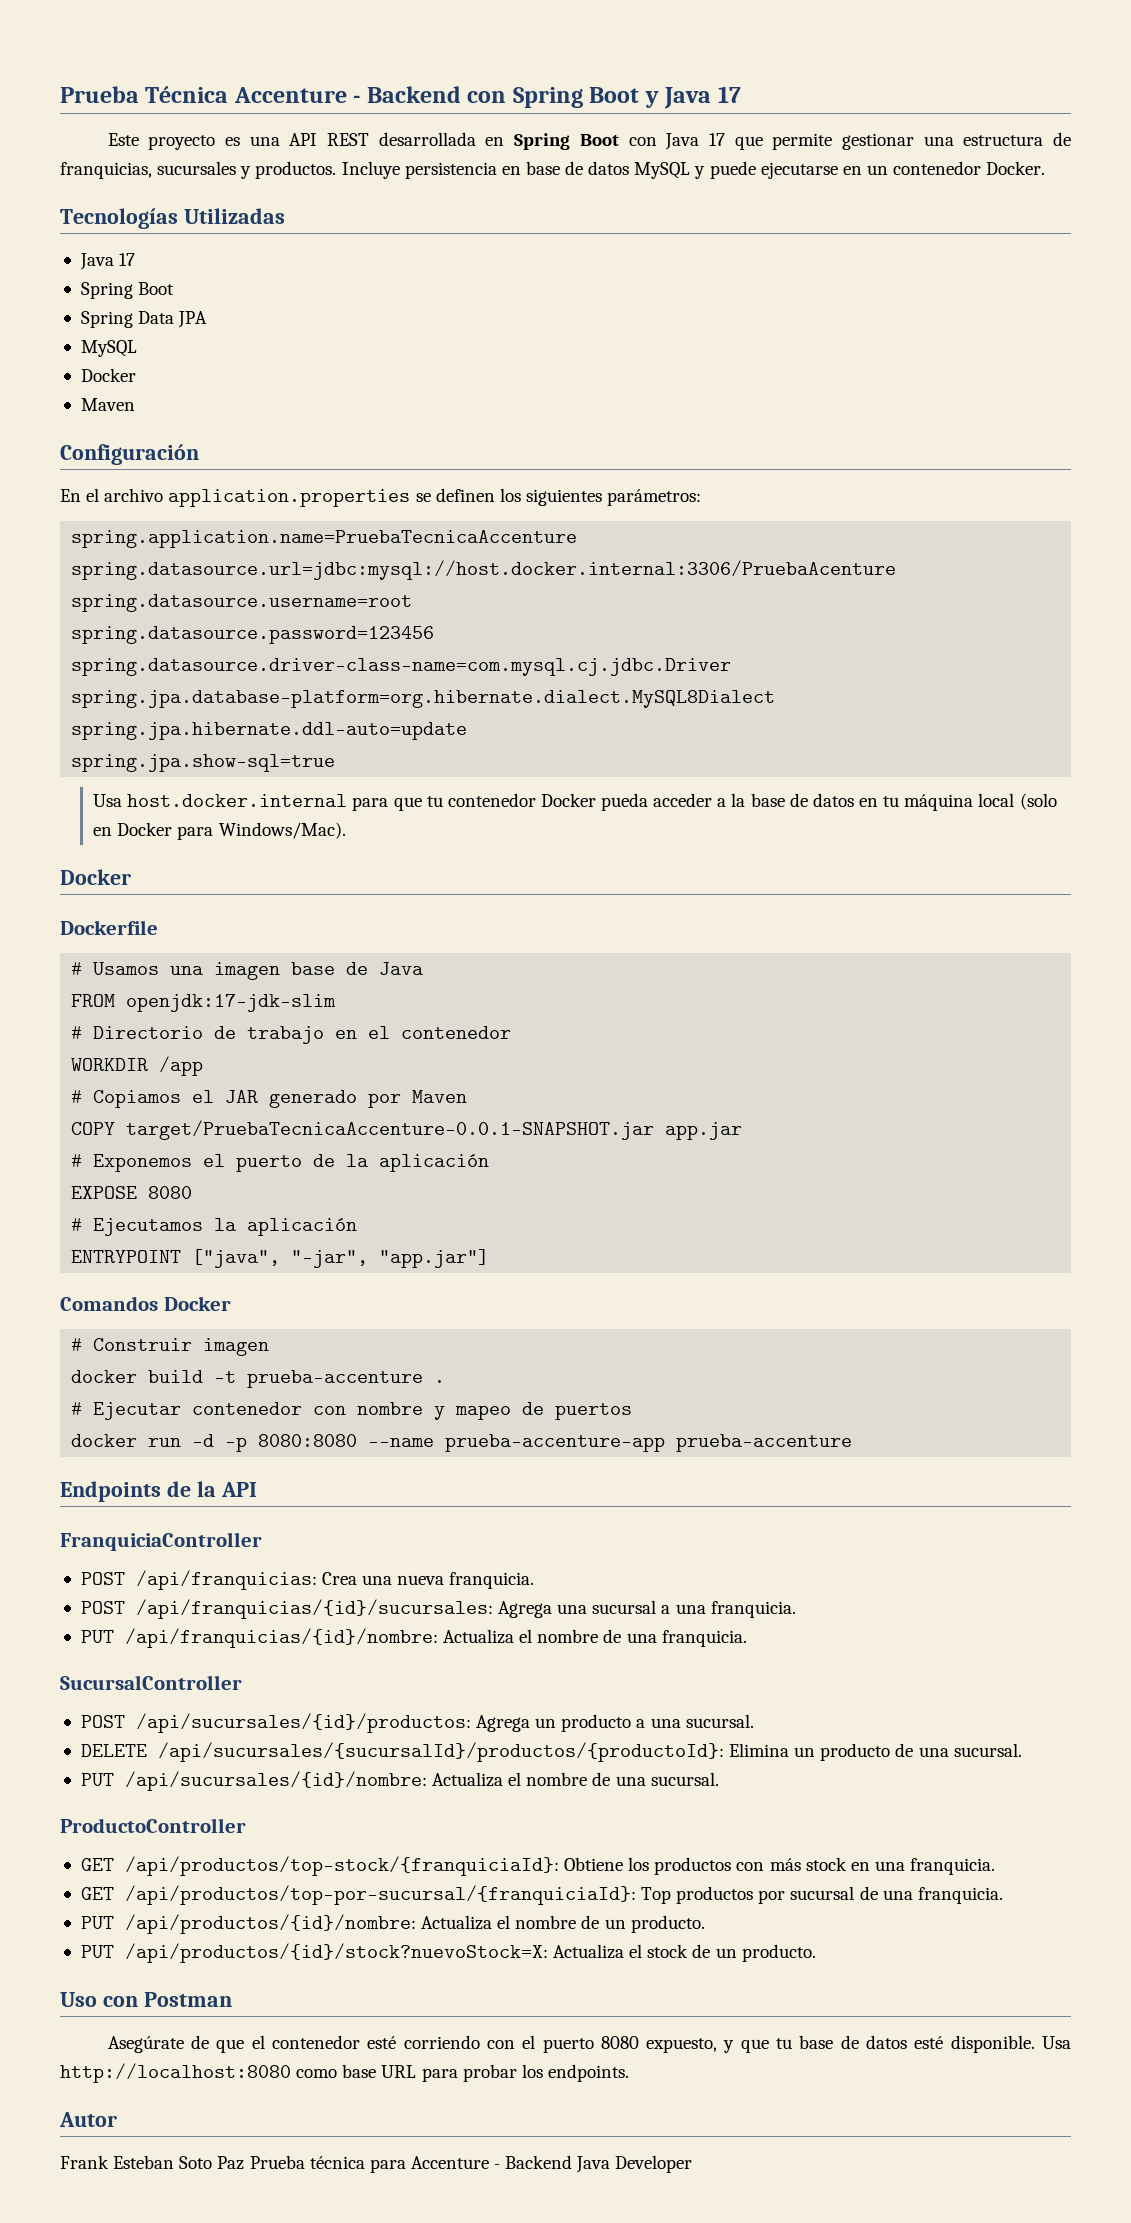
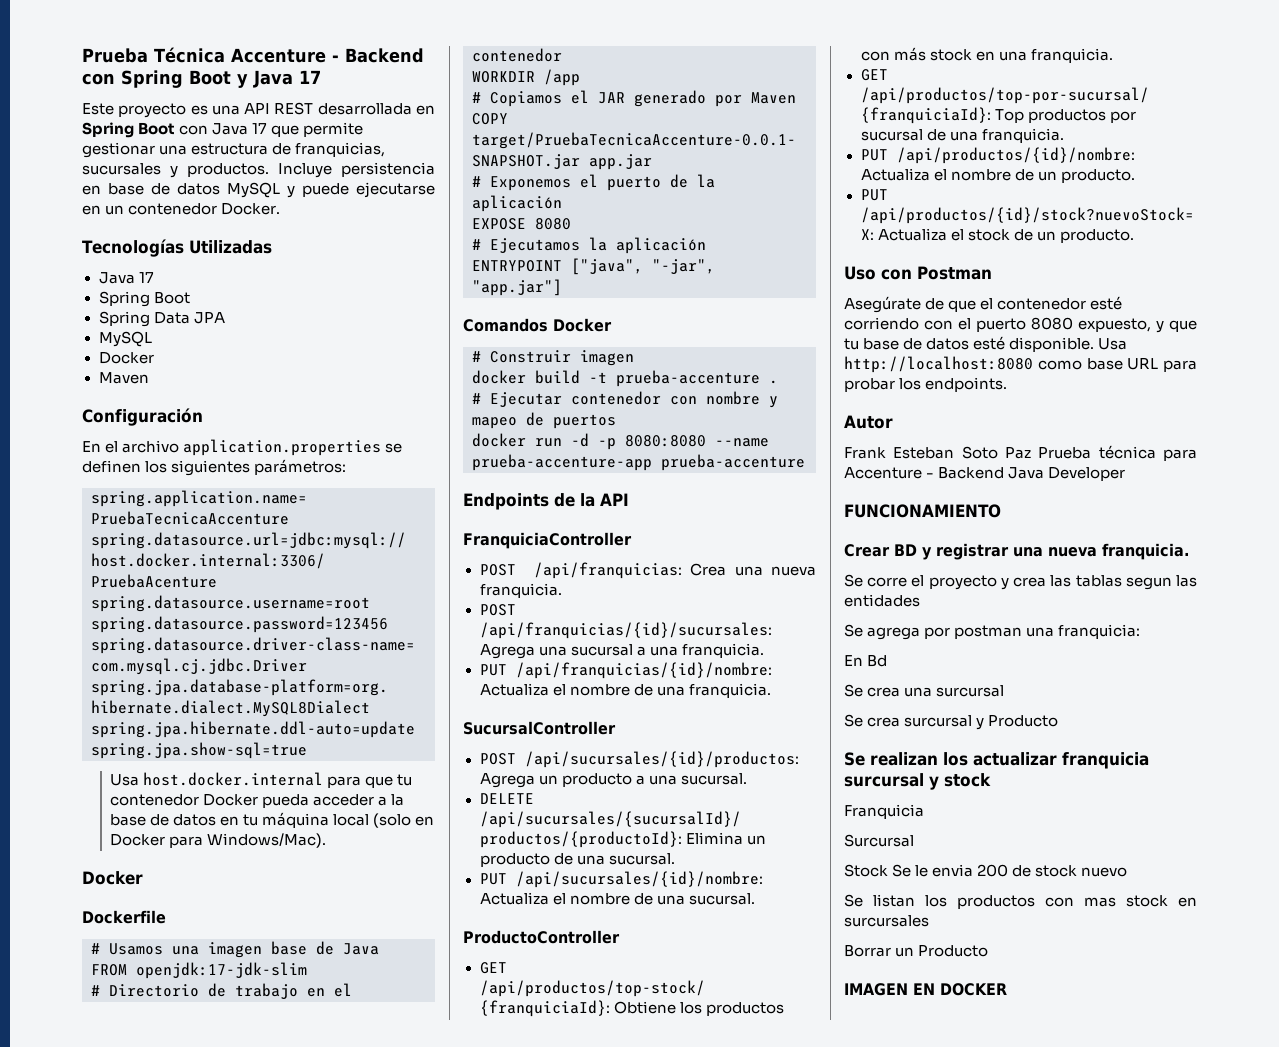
(693, 2164) none -> [844,504,1001,518] [844,543,1189,560] [844,574,1197,590] [844,594,920,607] [844,624,1141,640] [844,655,888,667] [844,684,1005,697] [844,714,1059,730] [844,752,1149,769] [844,773,991,790] [844,804,924,819] [844,834,914,847] [844,864,1128,877] [844,894,1197,909] [844,915,929,927] [844,945,989,957] [844,983,1007,996] // FUNCIONAMIENTO // Crear BD y registrar una nueva franquicia. // Se corre el proyecto y crea las tablas segun las entidades // Se agrega por postman una franquicia: // En Bd // Se crea una surcursal // Se crea surcursal y Producto // Se realizan los actualizar franquicia surcursal y stock // Franquicia // Surcursal // Stock Se le envia 200 de stock nuevo // Se listan los productos con mas stock en surcursales // Borrar un Producto // IMAGEN EN DOCKER

